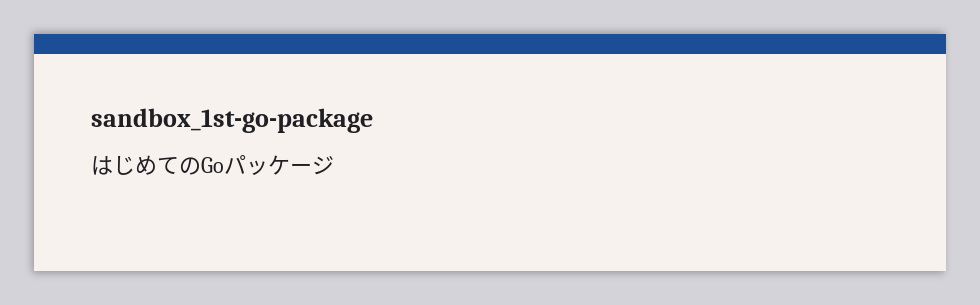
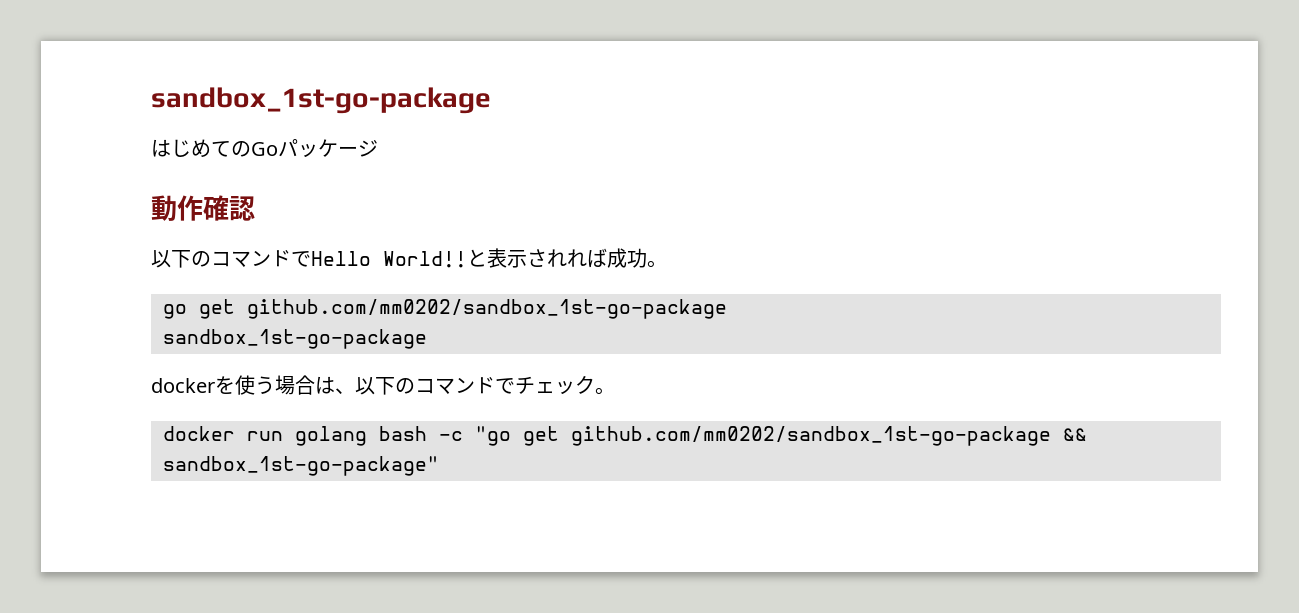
(334, 165) none -> [151,195,255,221] [151,248,667,268] [163,299,727,319] [163,329,427,349] [151,375,615,395] [163,426,1087,446] [163,456,439,476] // 動作確認 // 以下のコマンドでHello World!!と表示されれば成功。 // go get github.com/mm0202/sandbox_1st-go-package // sandbox_1st-go-package // dockerを使う場合は、以下のコマンドでチェック。 // docker run golang bash -c "go get github.com/mm0202/sandbox_1st-go-package && sandbox_1st-go-package"

